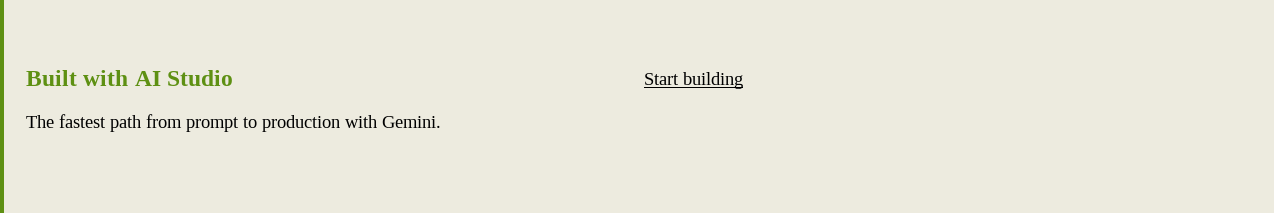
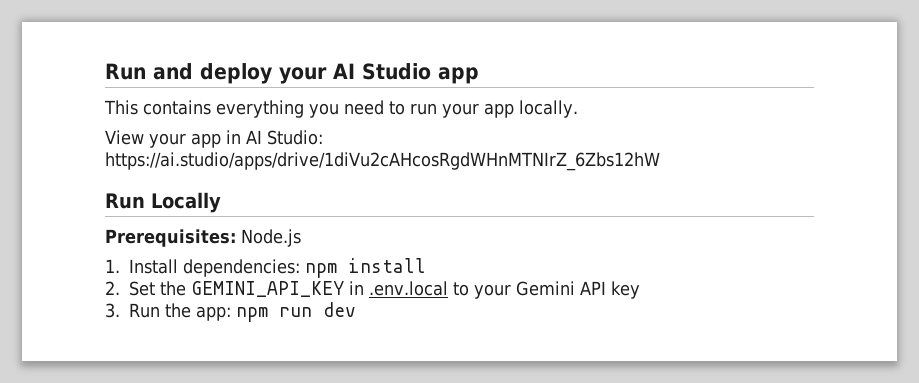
[26,70,234,86] [26,114,441,132] [644,72,743,89] Built with AI Studio // The fastest path from prompt to production with Gemini. // Start building -> [105,63,479,84] [104,100,578,118] [105,130,323,148] [105,152,660,171] [105,192,221,213] [105,229,301,247] [105,258,426,278] [105,281,640,299] [105,302,356,322] Run and deploy your AI Studio app // This contains everything you need to run your app locally. // View your app in AI Studio: https://ai.studio/apps/drive/1diVu2cAHcosRgdWHnMTNIrZ_6Zbs12hW // Run Locally // Prerequisites: Node.js // 1. Install dependencies: npm install // 2. Set the GEMINI_API_KEY in .env.local to your Gemini API key // 3. Run the app: npm run dev

